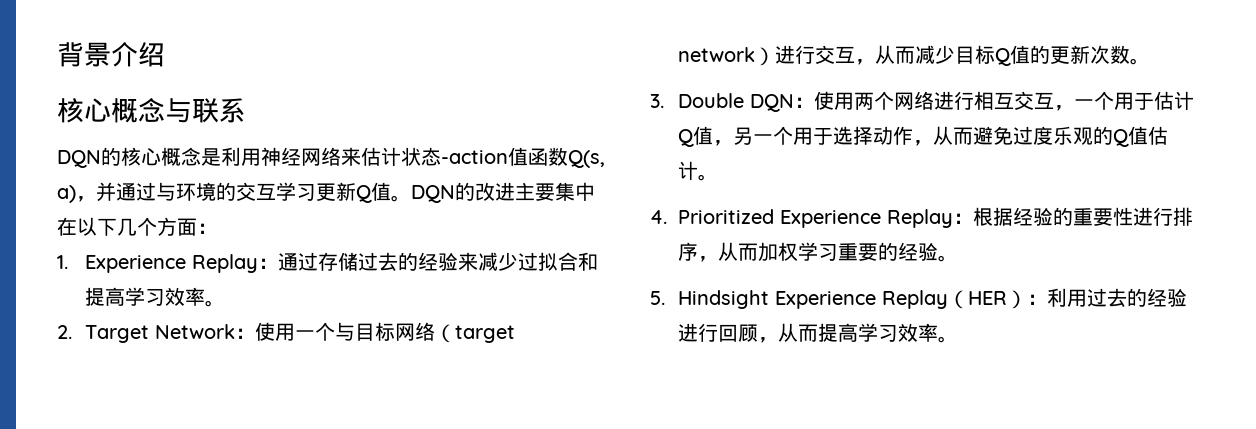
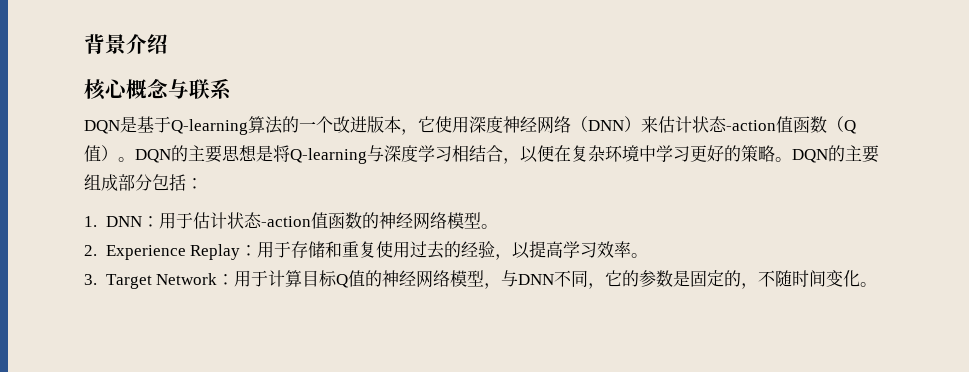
[101,147,341,166] 的核心概念是利用神经网络 -> [120,116,641,135] 是基于Q-learning算法的一个改进版本，它使用深度神经网络（DNN）
[568,150,605,168] [57,182,595,203] [57,217,217,236] [57,252,598,273] Q(s, a)，并通过与环境的交互学习更新Q值。DQN的改进主要集中在以下几个方面： // 1. Experience Replay：通过存储过去的经验来减少过拟合和 -> [827,116,856,134] [84,145,879,164] [84,174,203,191] [84,212,498,230] [84,241,531,260] （Q值）。DQN的主要思想是将Q-learning与深度学习相结合，以便在复杂环境中学习更好的策略。DQN的主要组成部分包括： // 1. DNN：用于估计状态-action值函数的神经网络模型。 // 2. Experience Replay：用于存储和重复使用过去的经验，以
[57,325,72,339] 2. -> [84,274,97,285] 3.
[254,322,515,343] [677,45,1150,66] [650,91,1194,112] [677,126,1168,147] [677,161,718,181] [650,207,1193,228] [677,242,958,262] [650,288,1187,309] [677,323,938,343] 使用一个与目标网络（target network）进行交互，从而减少目标Q值的更新次数。 // 3. Double DQN：使用两个网络进行相互交互，一个用于估计Q值，另一个用于选择动作，从而避免过度乐观的Q值估计。 // 4. Prioritized Experience Replay：根据经验的重要性进行排序，从而加权学习重要的经验。 // 5. Hindsight Experience Replay（HER）：利用过去的经验进行回顾，从而提高学习效率 -> [234,270,861,289] 用于计算目标Q值的神经网络模型，与DNN不同，它的参数是固定的，不随时间变化

